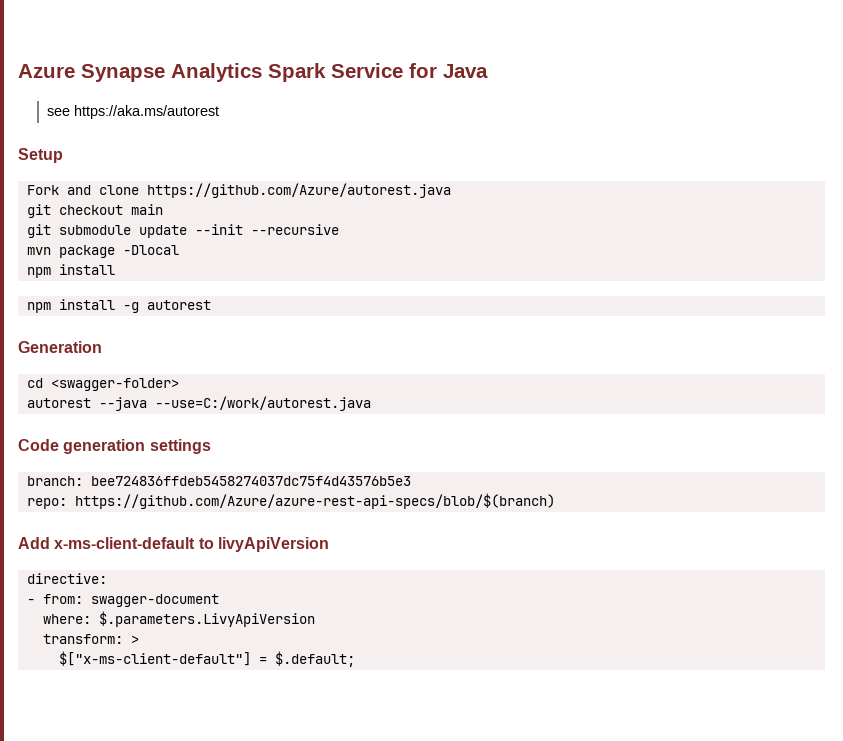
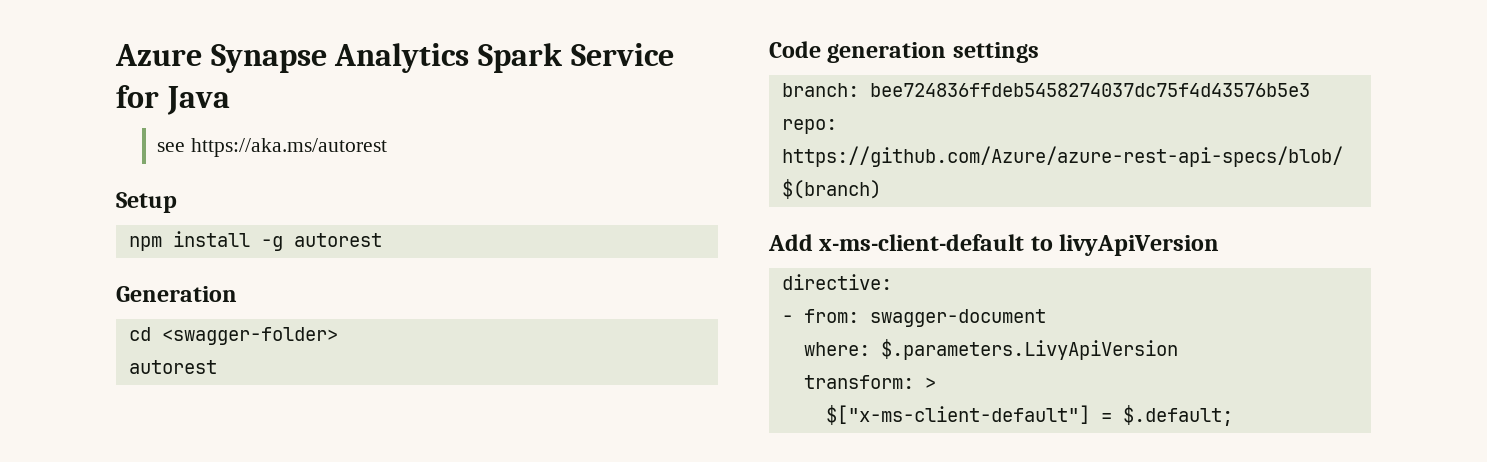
[26,183,451,198] [26,204,163,218] [26,224,339,238] [26,245,179,258] [26,264,115,278] // Fork and clone https://github.com/Azure/autorest.java // git checkout main // git submodule update --init --recursive // mvn package -Dlocal // npm install -> (177, 202) none
[98,396,371,411] --java --use=C:/work/autorest.java -> (217, 367) none

